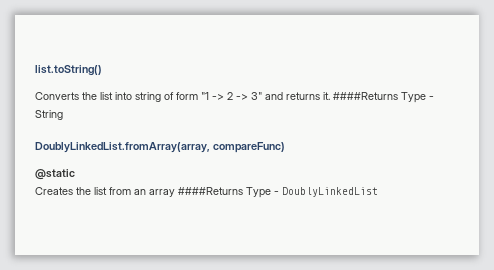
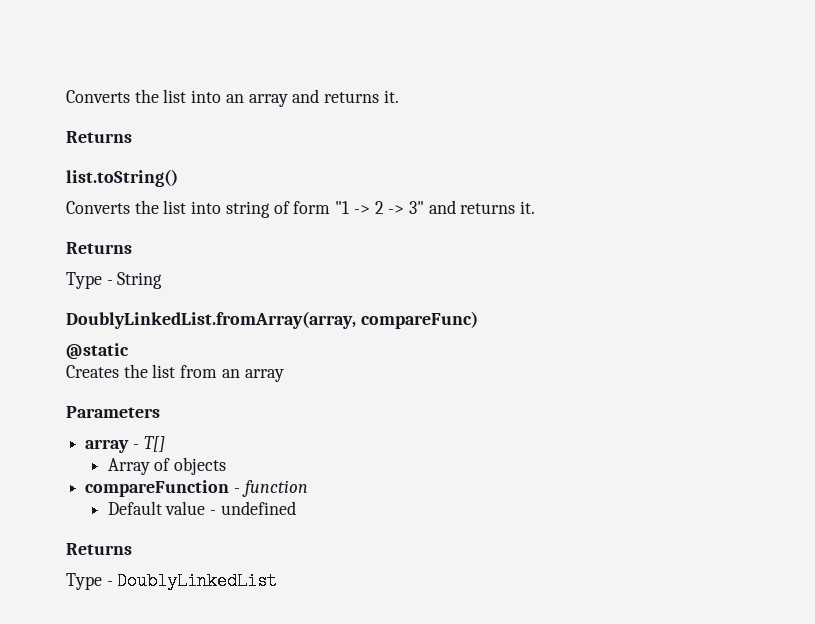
(35, 70) none -> [66,89,399,107] [66,131,132,143] Converts the list into an array and returns it. // Returns //
[333,92,398,100] ####Returns -> [66,242,132,254] // Returns //
[178,187,243,195] ####Returns -> [66,406,160,418] [85,436,165,453] [107,457,227,475] [85,480,308,497] [107,501,296,515] [66,543,132,555] // Parameters // array - T[] // Array of objects // compareFunction - function // Default value - undefined // Returns //

